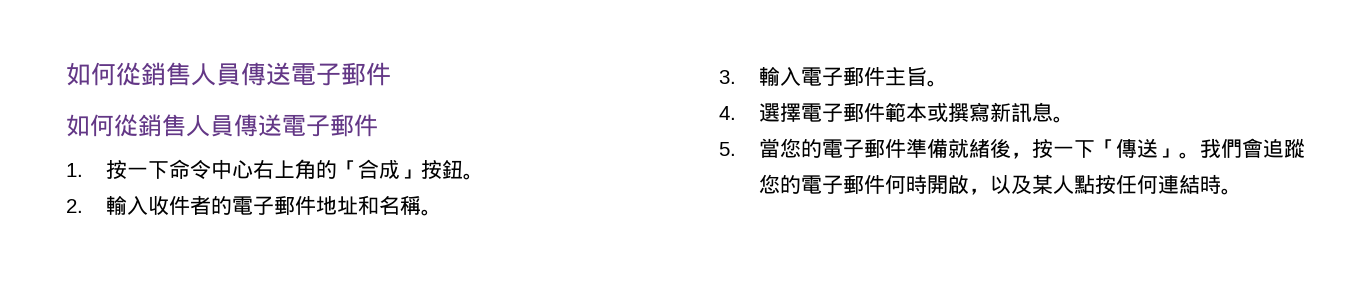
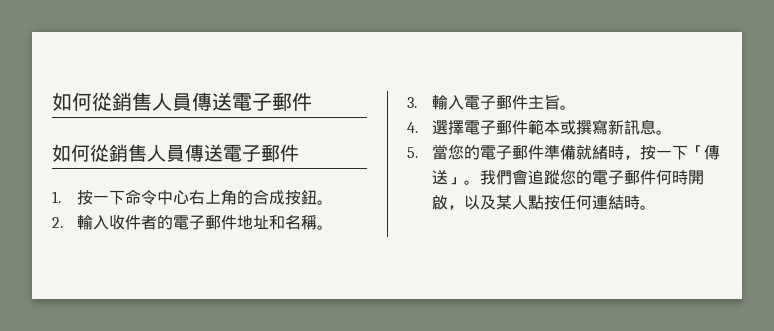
[337,159,422,179] 「合成」 -> [252,189,285,205] 合成
[990,138,1012,158] 後 -> [607,145,624,160] 時

